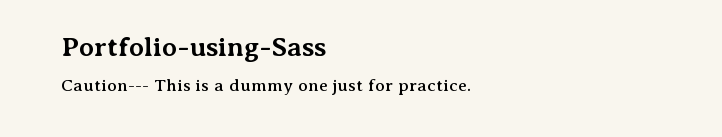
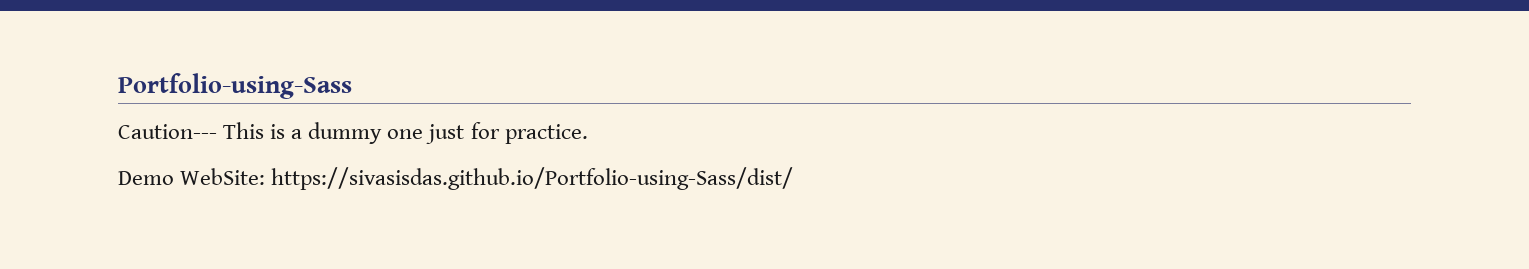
(471, 87) none -> [118,167,794,190] // Demo WebSite: https://sivasisdas.github.io/Portfolio-using-Sass/dist/

